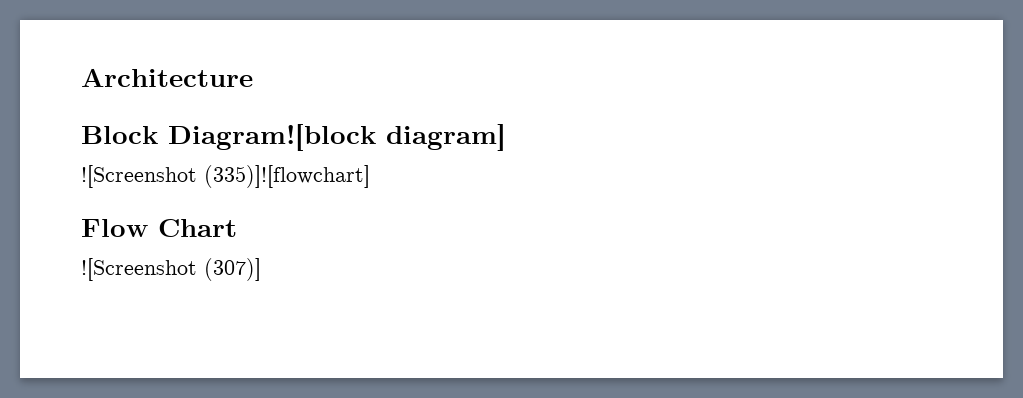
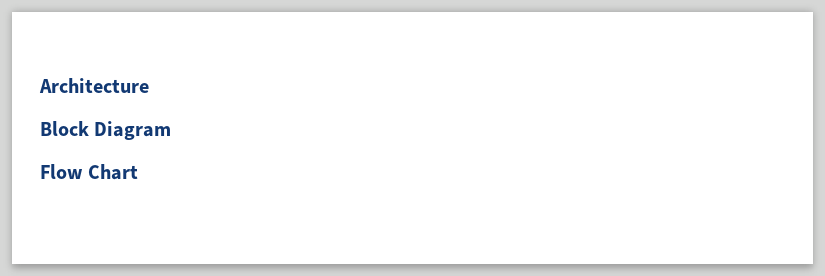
[168,124,506,151] [81,165,370,188] Diagram![block diagram] // ![Screenshot (335)]![flowchart] -> [94,121,172,140] Diagram
[81,258,261,281] // ![Screenshot (307)] -> (139, 172) none

